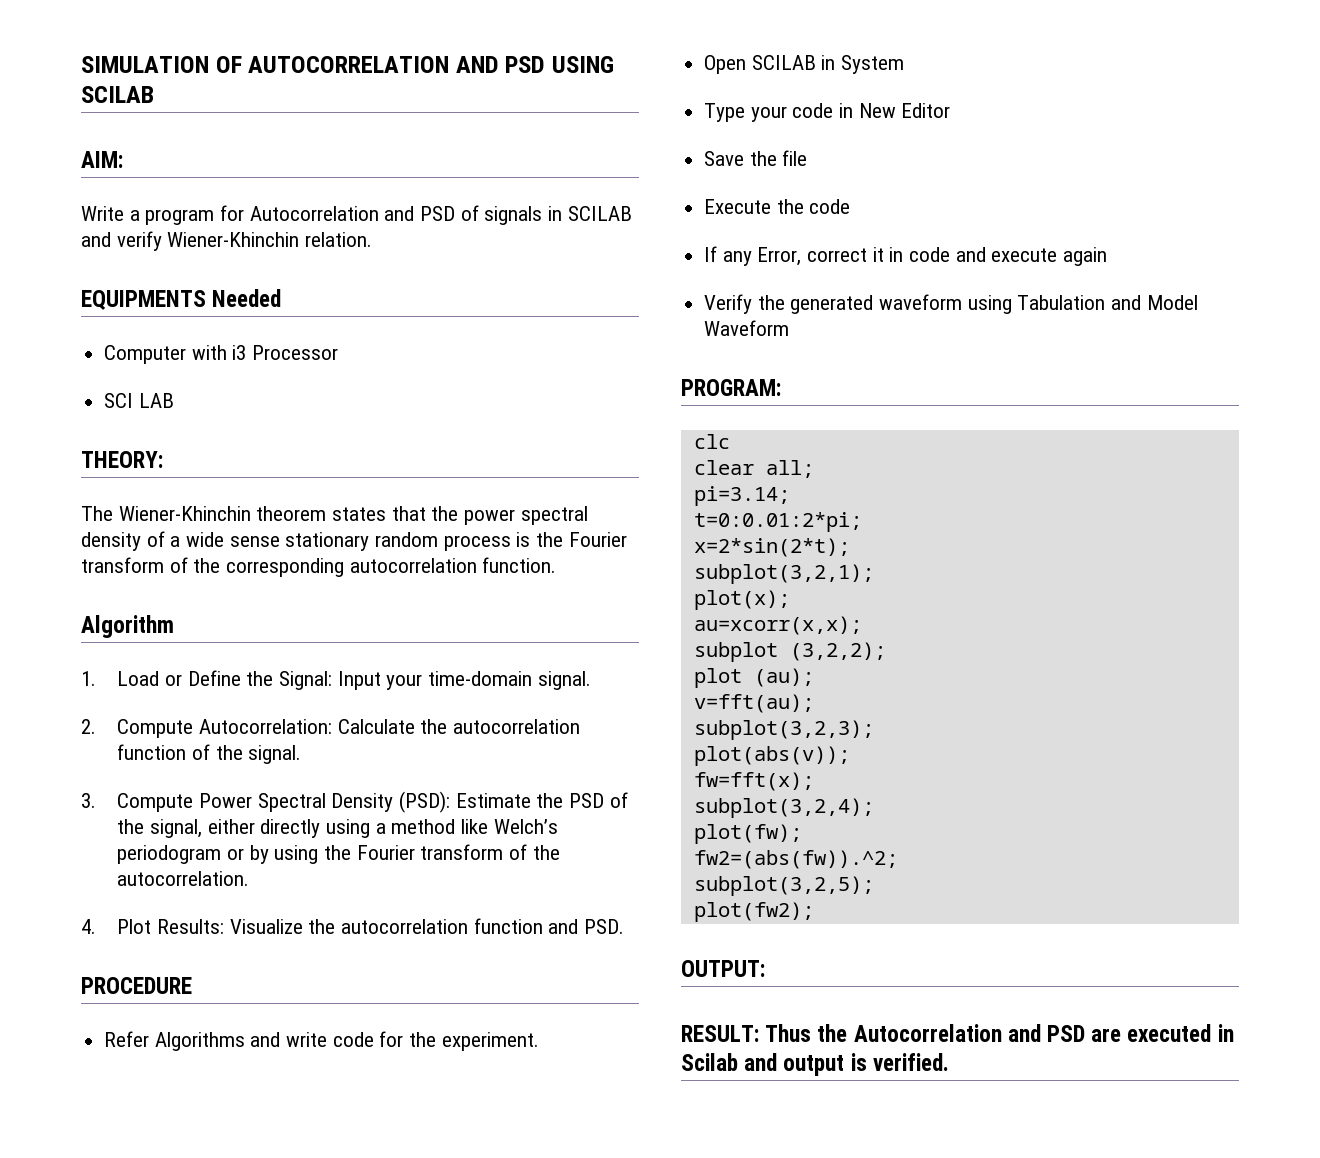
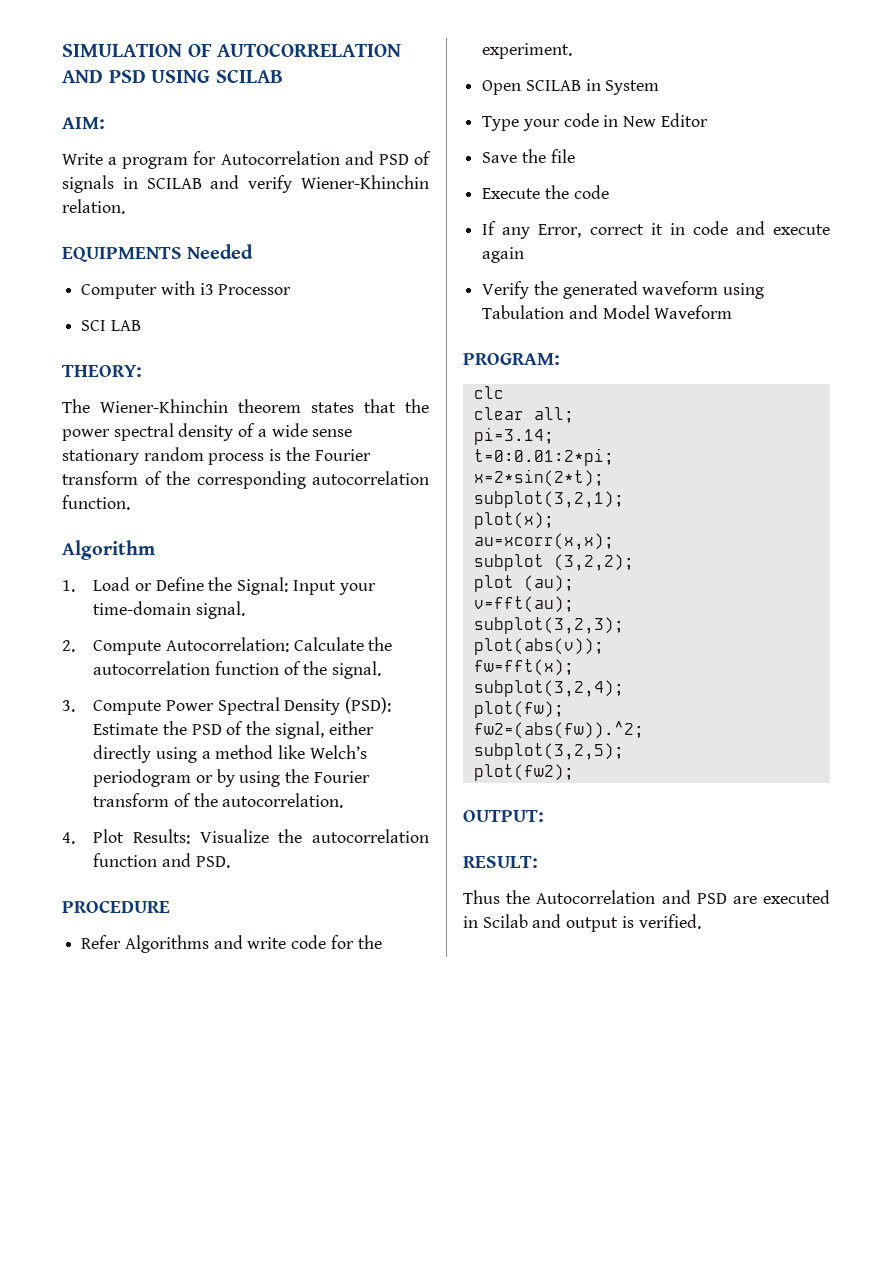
(759, 1033) none -> (538, 862) //

